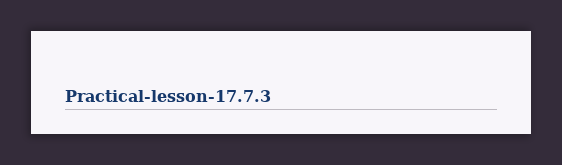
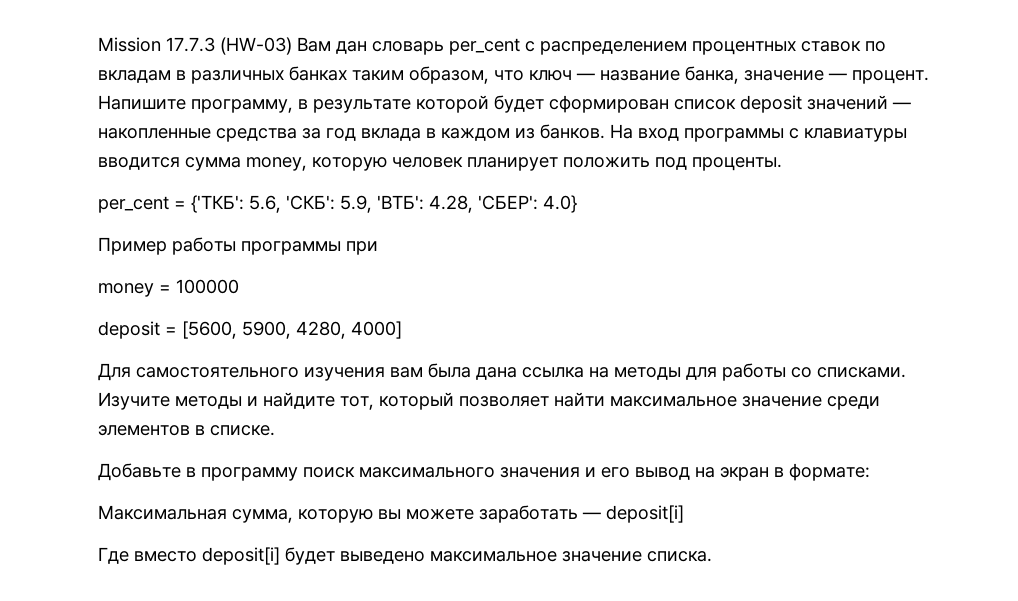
[65,90,271,102] Practical-lesson-17.7.3 -> [98,37,886,55] [98,66,929,84] [98,95,911,113] [98,124,907,142] [98,157,782,171] [98,195,577,213] [98,237,378,255] [98,279,239,297] [98,321,402,339] [98,363,906,381] [98,392,880,410] [98,425,275,436] [98,463,870,481] [98,505,684,523] [98,547,712,565] Mission 17.7.3 (HW-03) Вам дан словарь per_cent с распределением процентных ставок по вкладам в различных банках таким образом, что ключ — название банка, значение — процент. Напишите программу, в результате которой будет сформирован список deposit значений — накопленные средства за год вклада в каждом из банков. На вход программы с клавиатуры вводится сумма money, которую человек планирует положить под проценты. // per_cent = {'ТКБ': 5.6, 'СКБ': 5.9, 'ВТБ': 4.28, 'СБЕР': 4.0} // Пример работы программы при // money = 100000 // deposit = [5600, 5900, 4280, 4000] // Для самостоятельного изучения вам была дана ссылка на методы для работы со списками. Изучите методы и найдите тот, который позволяет найти максимальное значение среди элементов в списке. // Добавьте в программу поиск максимального значения и его вывод на экран в формате: // Максимальная сумма, которую вы можете заработать — deposit[i] // Где вместо deposit[i] будет выведено максимальное значение списка.

